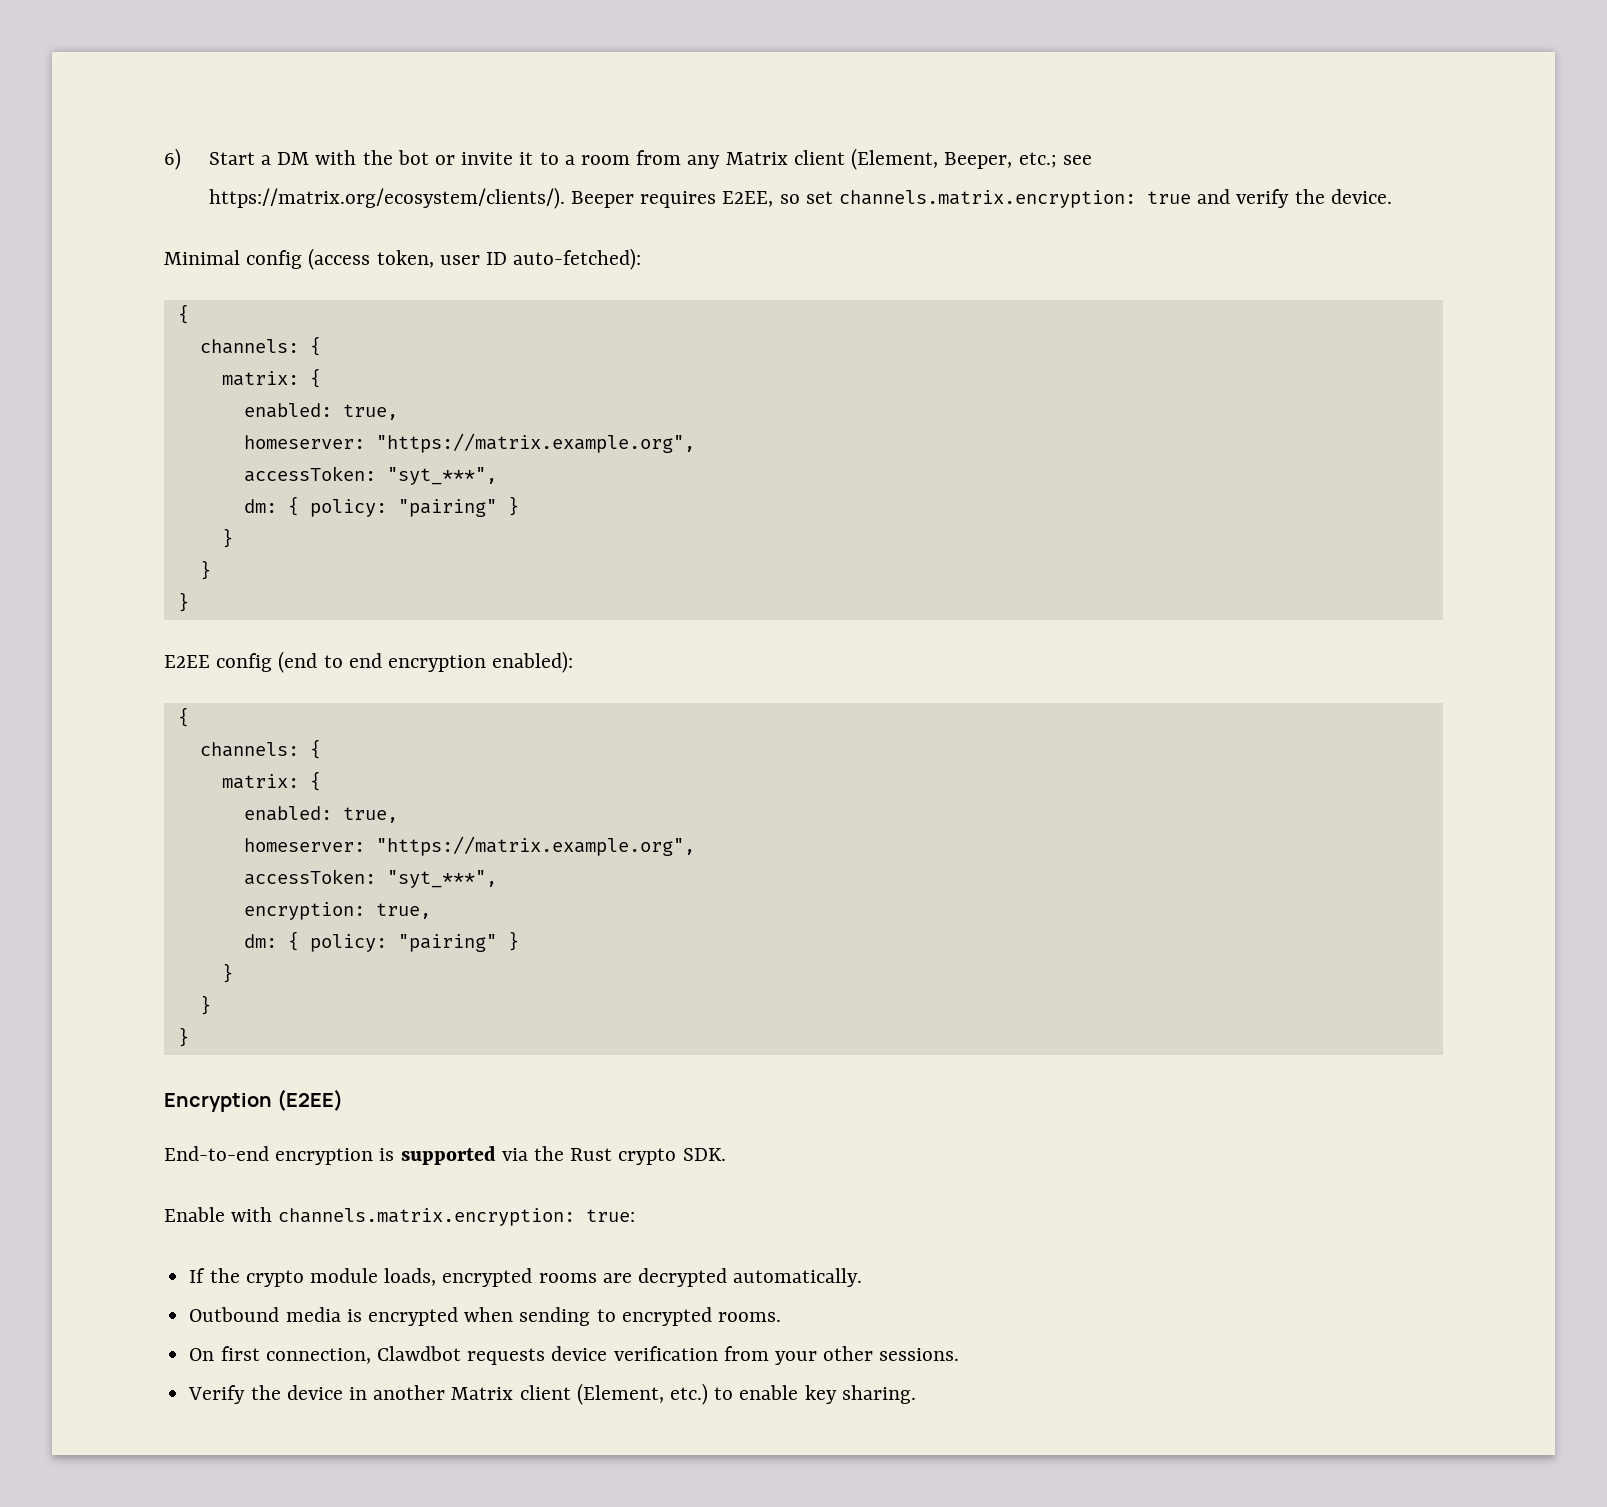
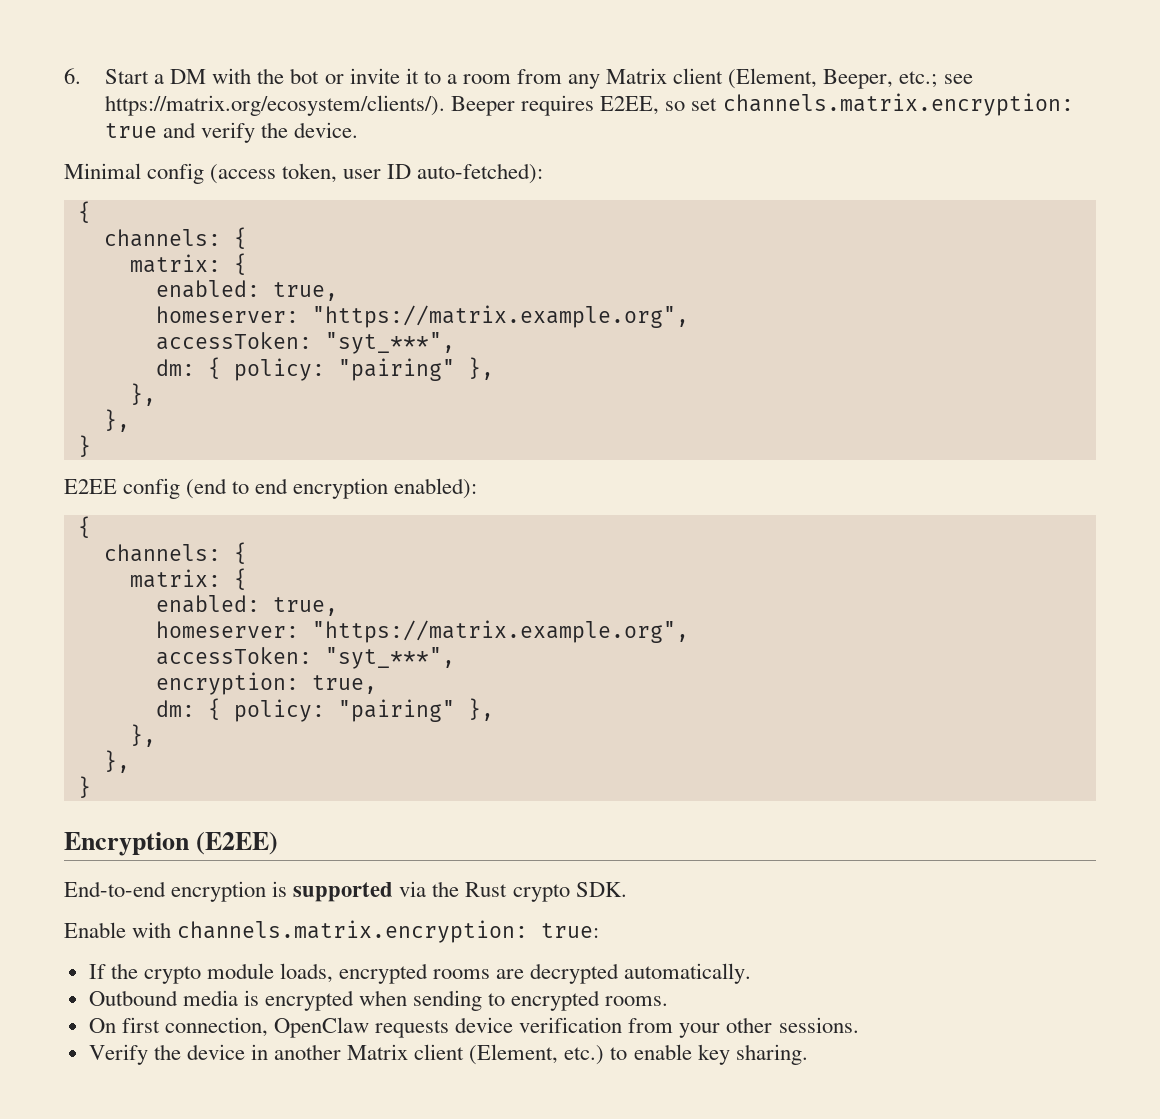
[164,148,181,170] 6) -> [64,68,81,84] 6.
[507,496,519,516] [221,528,233,548] [199,560,211,580] } // } // } -> [467,357,494,380] [129,383,156,406] [103,409,130,432] }, // }, // },
[507,931,519,951] [221,963,233,983] [199,995,211,1015] } // } // } -> [467,698,494,721] [129,724,156,747] [103,750,130,773] }, // }, // },
[376,1346,461,1361] Clawdbot -> [273,1017,369,1038] OpenClaw

